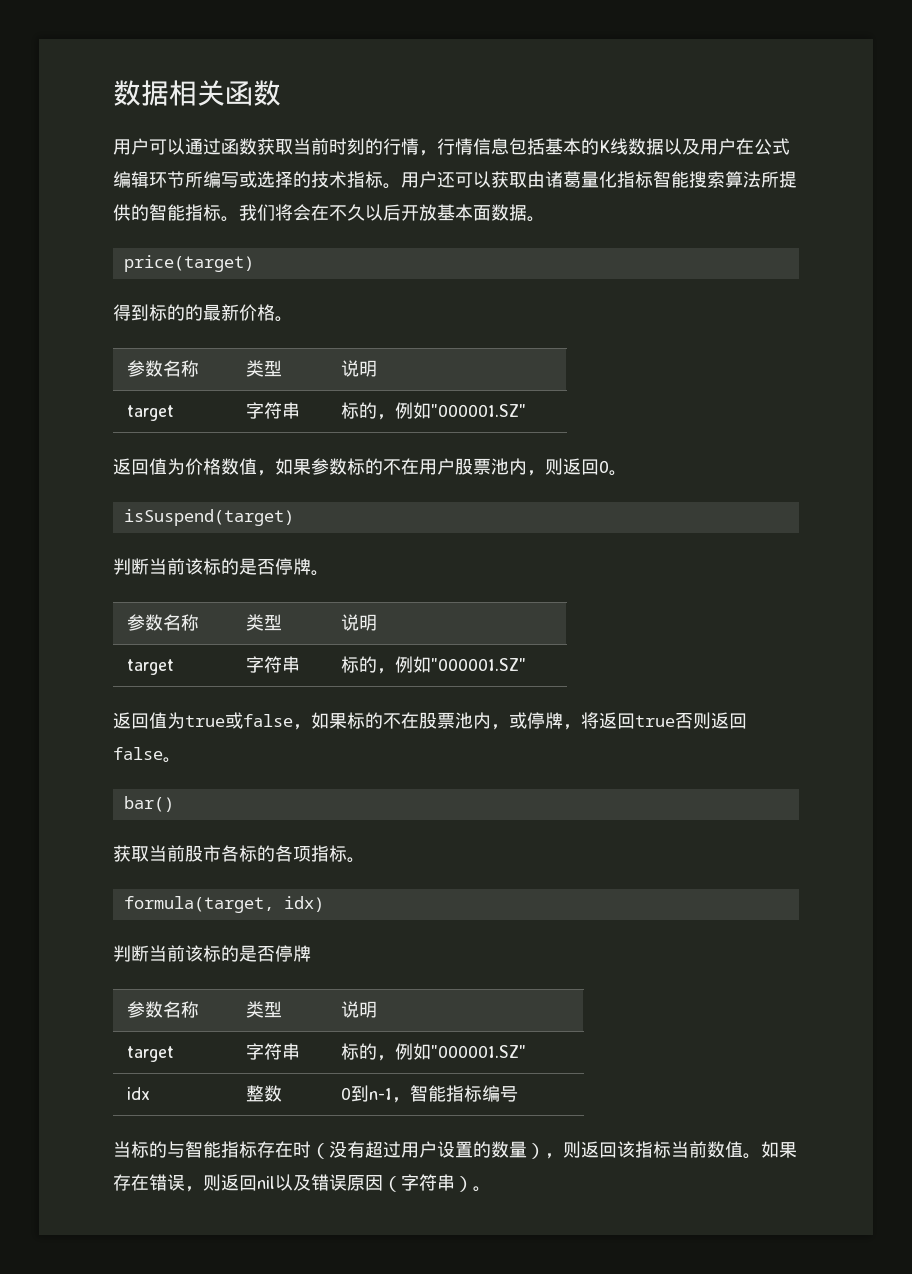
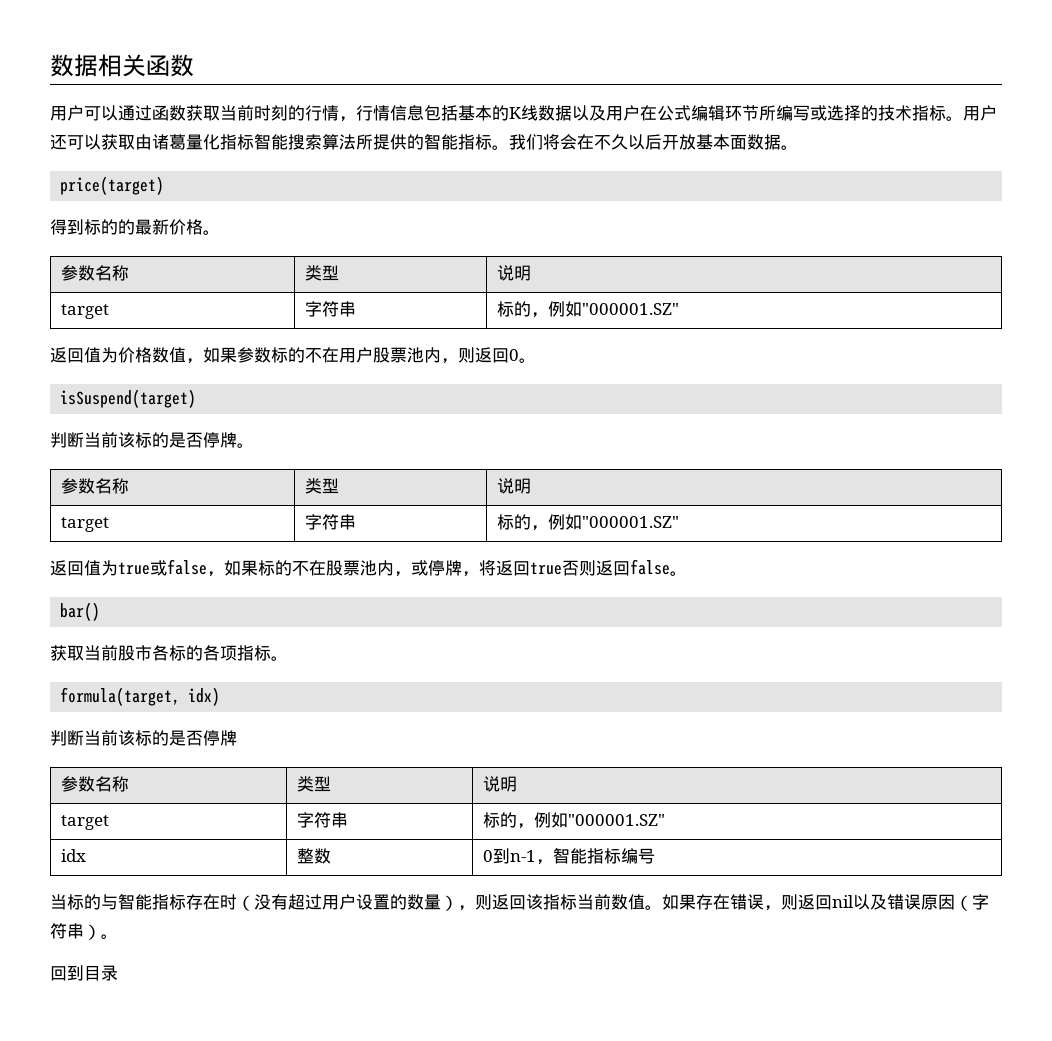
(491, 1189) none -> [50,965,118,981] // 回到目录

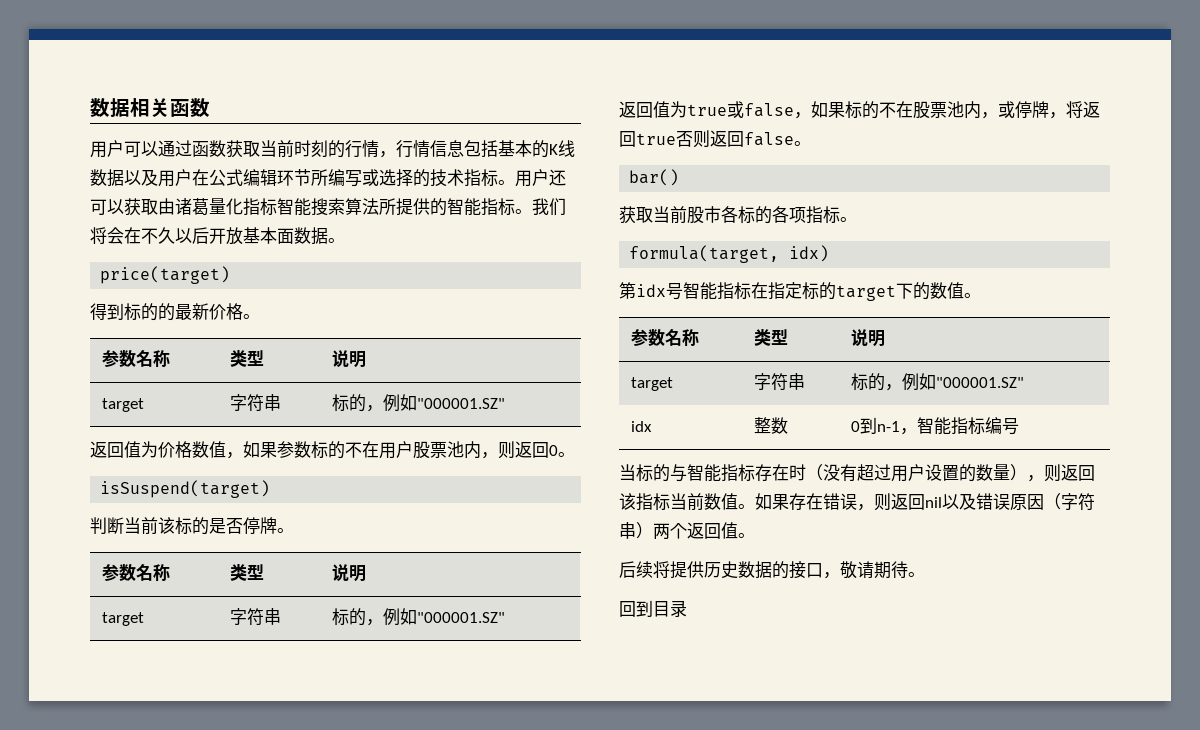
[50,730,237,746] 判断当前该标的是否停牌 -> [619,282,981,301] 第idx号智能指标在指定标的target下的数值。
(101, 932) none -> [653,522,755,539] [619,561,908,579] 两个返回值。 // 后续将提供历史数据的接口，敬请期待

